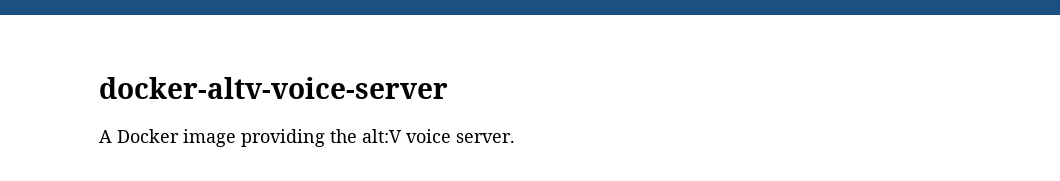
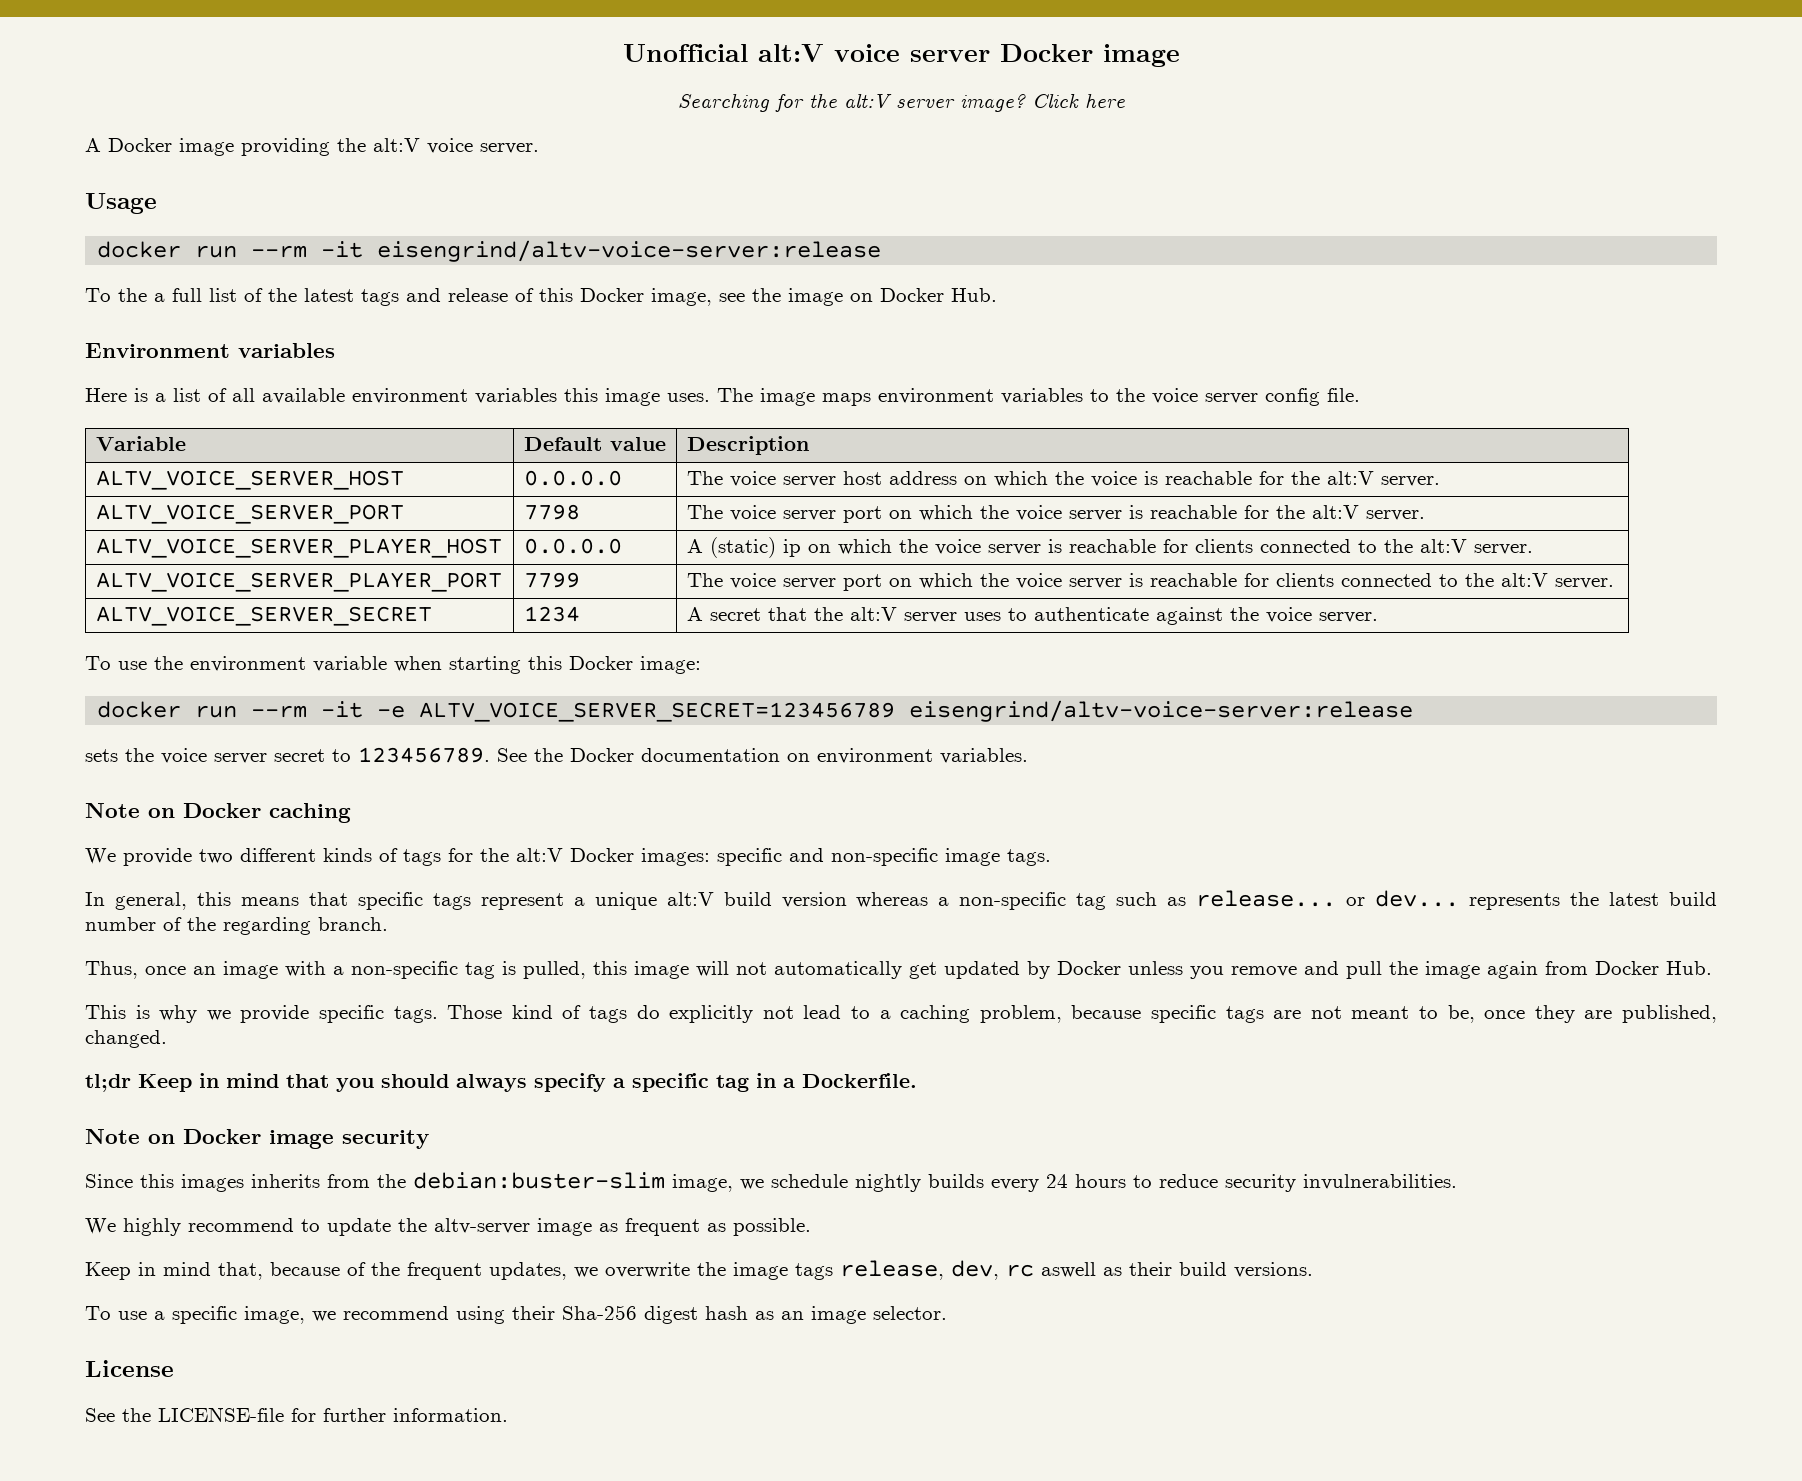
[99,77,448,99] docker-altv-voice-server -> [622,44,1180,67] [677,93,1125,112] Unofficial alt:V voice server Docker image // Searching for the alt:V server image? Click here
(515, 138) none -> [85,193,157,214] [97,240,882,262] [85,288,997,306] [85,343,335,358] [85,388,1360,406] [95,436,186,451] [523,437,666,451] [686,436,809,455] [95,470,404,490] [523,470,622,486] [686,471,1440,487] [95,504,404,524] [523,504,580,520] [686,505,1425,523] [95,538,502,558] [523,538,622,554] [686,537,1533,558] [95,572,502,592] [523,572,580,588] [686,573,1614,591] [95,606,432,626] [523,606,580,622] [686,607,1378,625] [85,656,701,674] [97,700,1414,722] [85,747,1028,764] [85,803,351,823] [85,848,1051,866] [85,890,1718,910] [85,917,388,935] [85,961,1712,979] [85,1005,1717,1023] [85,1030,167,1048] [85,1073,917,1092] [85,1129,429,1149] [85,1172,1457,1192] [85,1218,811,1236] [85,1260,1313,1280] [85,1305,947,1324] [85,1360,174,1377] [85,1407,508,1422] // Usage // docker run --rm -it eisengrind/altv-voice-server:release // To the a full list of the latest tags and release of this Docker image, see the image on Docker Hub. // Environment variables // Here is a list of all available environment variables this image uses. The image maps environment variables to the voice server config file. // Variable | Default value | Description // ALTV_VOICE_SERVER_HOST | 0.0.0.0 | The voice server host address on which the voice is reachable for the alt:V server. // ALTV_VOICE_SERVER_PORT | 7798 | The voice server port on which the voice server is reachable for the alt:V server. // ALTV_VOICE_SERVER_PLAYER_HOST | 0.0.0.0 | A (static) ip on which the voice server is reachable for clients connected to the alt:V server. // ALTV_VOICE_SERVER_PLAYER_PORT | 7799 | The voice server port on which the voice server is reachable for clients connected to the alt:V server. // ALTV_VOICE_SERVER_SECRET | 1234 | A secret that the alt:V server uses to authenticate against the voice server. // To use the environment variable when starting this Docker image: // docker run --rm -it -e ALTV_VOICE_SERVER_SECRET=123456789 eisengrind/altv-voice-server:release // sets the voice server secret to 123456789. See the Docker documentation on environment variables. // Note on Docker caching // We provide two different kinds of tags for the alt:V Docker images: specific and non-specific image tags. // In general, this means that specific tags represent a unique alt:V build version whereas a non-specific tag such as release... or dev... represents the latest build number of the regarding branch. // Thus, once an image with a non-specific tag is pulled, this image will not automatically get updated by Docker unless you remove and pull the image again from Docker Hub. // This is why we provide specific tags. Those kind of tags do explicitly not lead to a caching problem, because specific tags are not meant to be, once they are published, changed. // tl;dr Keep in mind that you should always specify a specific tag in a Dockerfile. // Note on Docker image security // Since this images inherits from the debian:buster-slim image, we schedule nightly builds every 24 hours to reduce security invulnerabilities. // We highly recommend to update the altv-server image as frequent as possible. // Keep in mind that, because of the frequent updates, we overwrite the image tags release, dev, rc aswell as their build versions. // To use a specific image, we recommend using their Sha-256 digest hash as an image selector. // License // See the LICENSE-file for further information.

